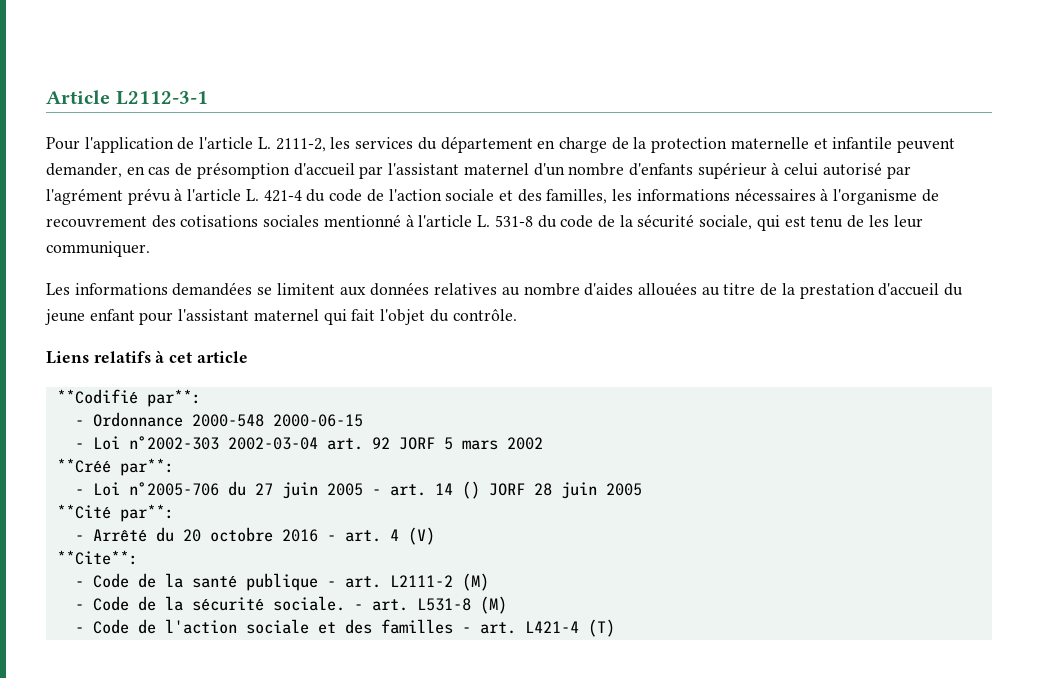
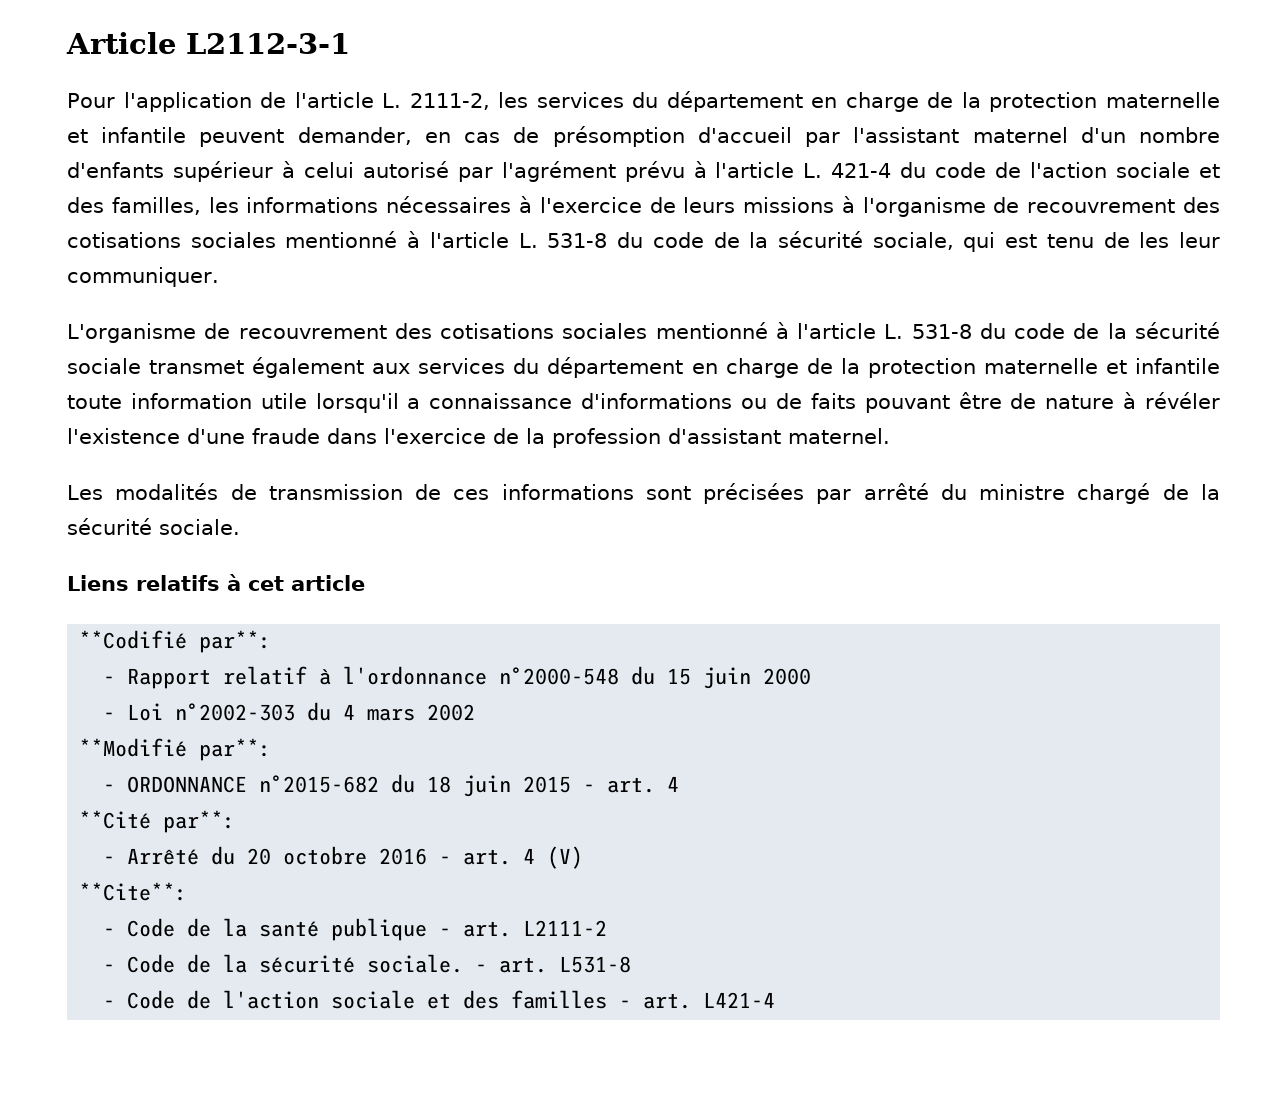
(829, 194) none -> [539,196,855,213] l'exercice de leurs missions à
[46,282,964,299] [45,309,517,325] Les informations demandées se limitent aux données relatives au nombre d'aides allouées au titre de la prestation d'accueil du jeune enfant pour l'assistant maternel qui fait l'objet du contrôle. -> [67,322,1220,343] [67,357,1220,378] [67,392,1220,413] [67,428,890,448] [67,483,1220,504] [67,518,240,535] L'organisme de recouvrement des cotisations sociales mentionné à l'article L. 531-8 du code de la sécurité sociale transmet également aux services du département en charge de la protection maternelle et infantile toute information utile lorsqu'il a connaissance d'informations ou de faits pouvant être de nature à révéler l'existence d'une fraude dans l'exercice de la profession d'assistant maternel. // Les modalités de transmission de ces informations sont précisées par arrêté du ministre chargé de la sécurité sociale.
[92,412,363,427] [74,436,453,450] Ordonnance 2000-548 2000-06-15 // - Loi n°2002-303 2002-03-04 art. 92 JORF 5 -> [127,666,812,689] [103,702,356,721] Rapport relatif à l'ordonnance n°2000-548 du 15 juin 2000 // - Loi n°2002-303 du 4
[56,458,174,476] [74,481,642,499] **Créé par**: // - Loi n°2005-706 du 27 juin 2005 - art. 14 () JORF 28 juin 2005 -> [79,738,272,761] [103,774,680,797] **Modifié par**: // - ORDONNANCE n°2015-682 du 18 juin 2015 - art. 4
[461,573,489,591] (M) -> (608, 928) none
[479,596,507,614] (M) -> (632, 964) none
[587,619,615,637] (T) -> (776, 1000) none

